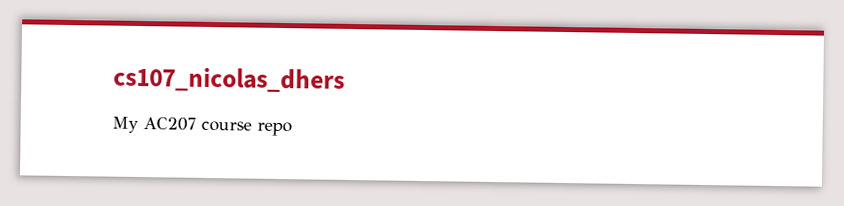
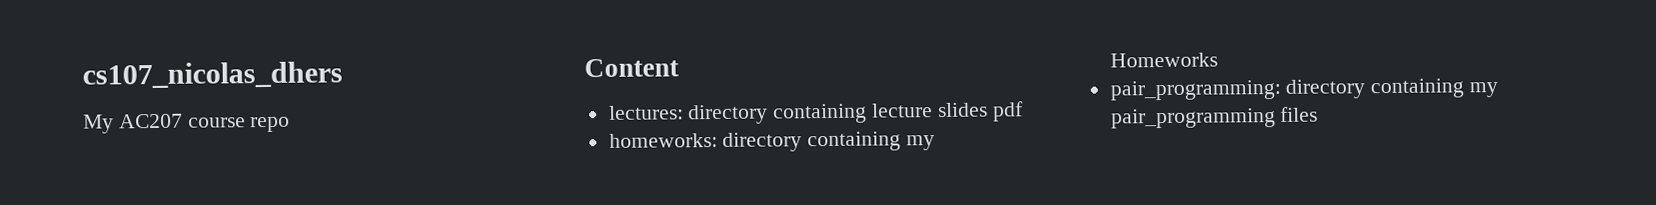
(292, 129) none -> [584,58,679,78] [608,101,1024,125] [608,131,936,152] [1109,52,1218,68] [1109,78,1499,101] [1110,106,1319,129] // Content // lectures: directory containing lecture slides pdf // homeworks: directory containing my Homeworks // pair_programming: directory containing my pair_programming files

